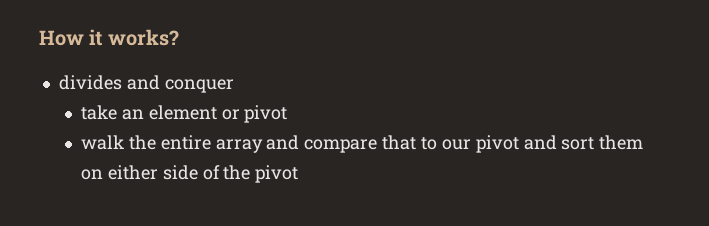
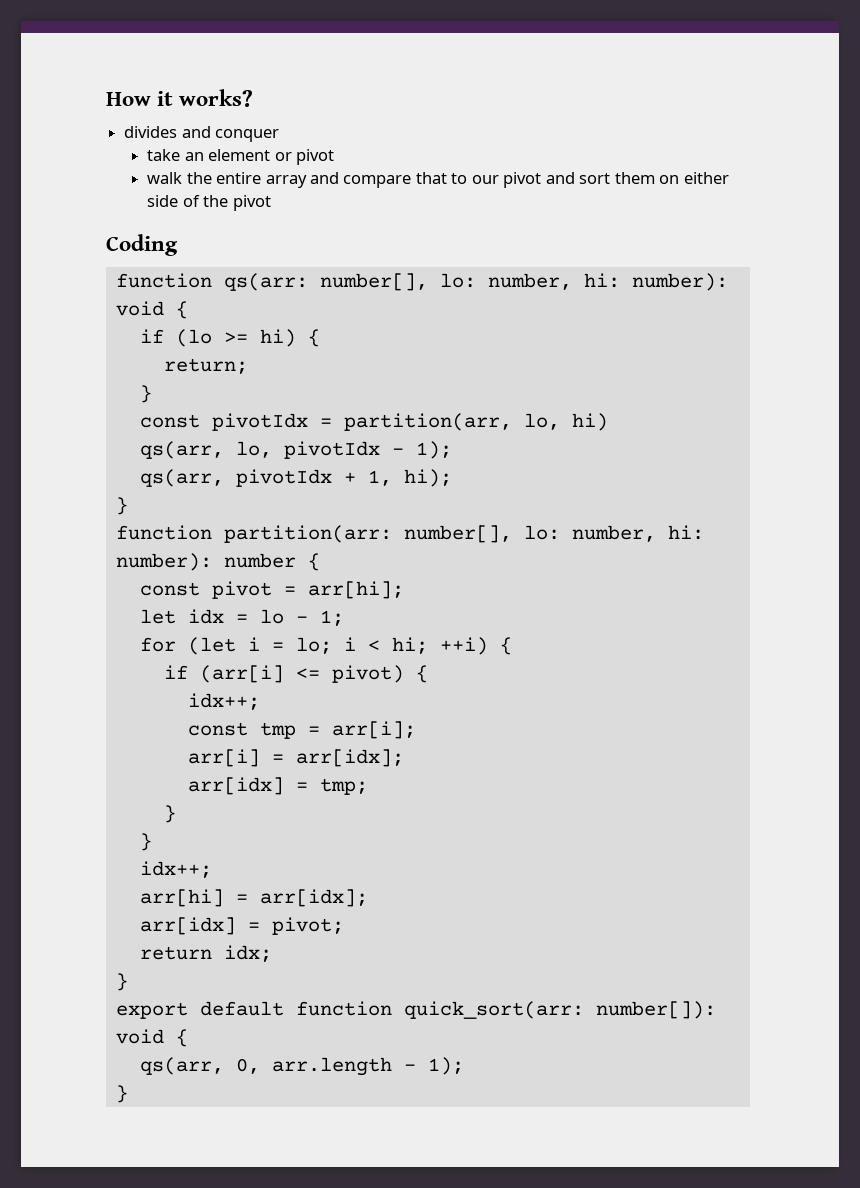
(299, 174) none -> [106,234,178,256] [115,273,728,291] [115,301,188,319] [139,329,320,347] [163,358,248,374] [139,385,152,403] [139,413,608,431] [139,441,452,459] [139,469,452,487] [115,497,128,515] [115,525,704,543] [115,553,320,571] [139,581,404,599] [139,609,344,626] [139,637,512,655] [163,665,428,683] [187,693,260,710] [187,721,416,739] [187,749,404,767] [187,777,368,795] [163,805,176,823] [139,833,152,851] [139,861,212,878] [139,889,368,907] [139,917,344,935] [139,945,272,962] [115,973,128,991] [115,1001,716,1019] [115,1029,188,1047] [139,1057,464,1076] [115,1085,128,1103] // Coding // function qs(arr: number[], lo: number, hi: number): void { // if (lo >= hi) { // return; // } // const pivotIdx = partition(arr, lo, hi) // qs(arr, lo, pivotIdx - 1); // qs(arr, pivotIdx + 1, hi); // } // function partition(arr: number[], lo: number, hi: number): number { // const pivot = arr[hi]; // let idx = lo - 1; // for (let i = lo; i < hi; ++i) { // if (arr[i] <= pivot) { // idx++; // const tmp = arr[i]; // arr[i] = arr[idx]; // arr[idx] = tmp; // } // } // idx++; // arr[hi] = arr[idx]; // arr[idx] = pivot; // return idx; // } // export default function quick_sort(arr: number[]): void { // qs(arr, 0, arr.length - 1); // }

